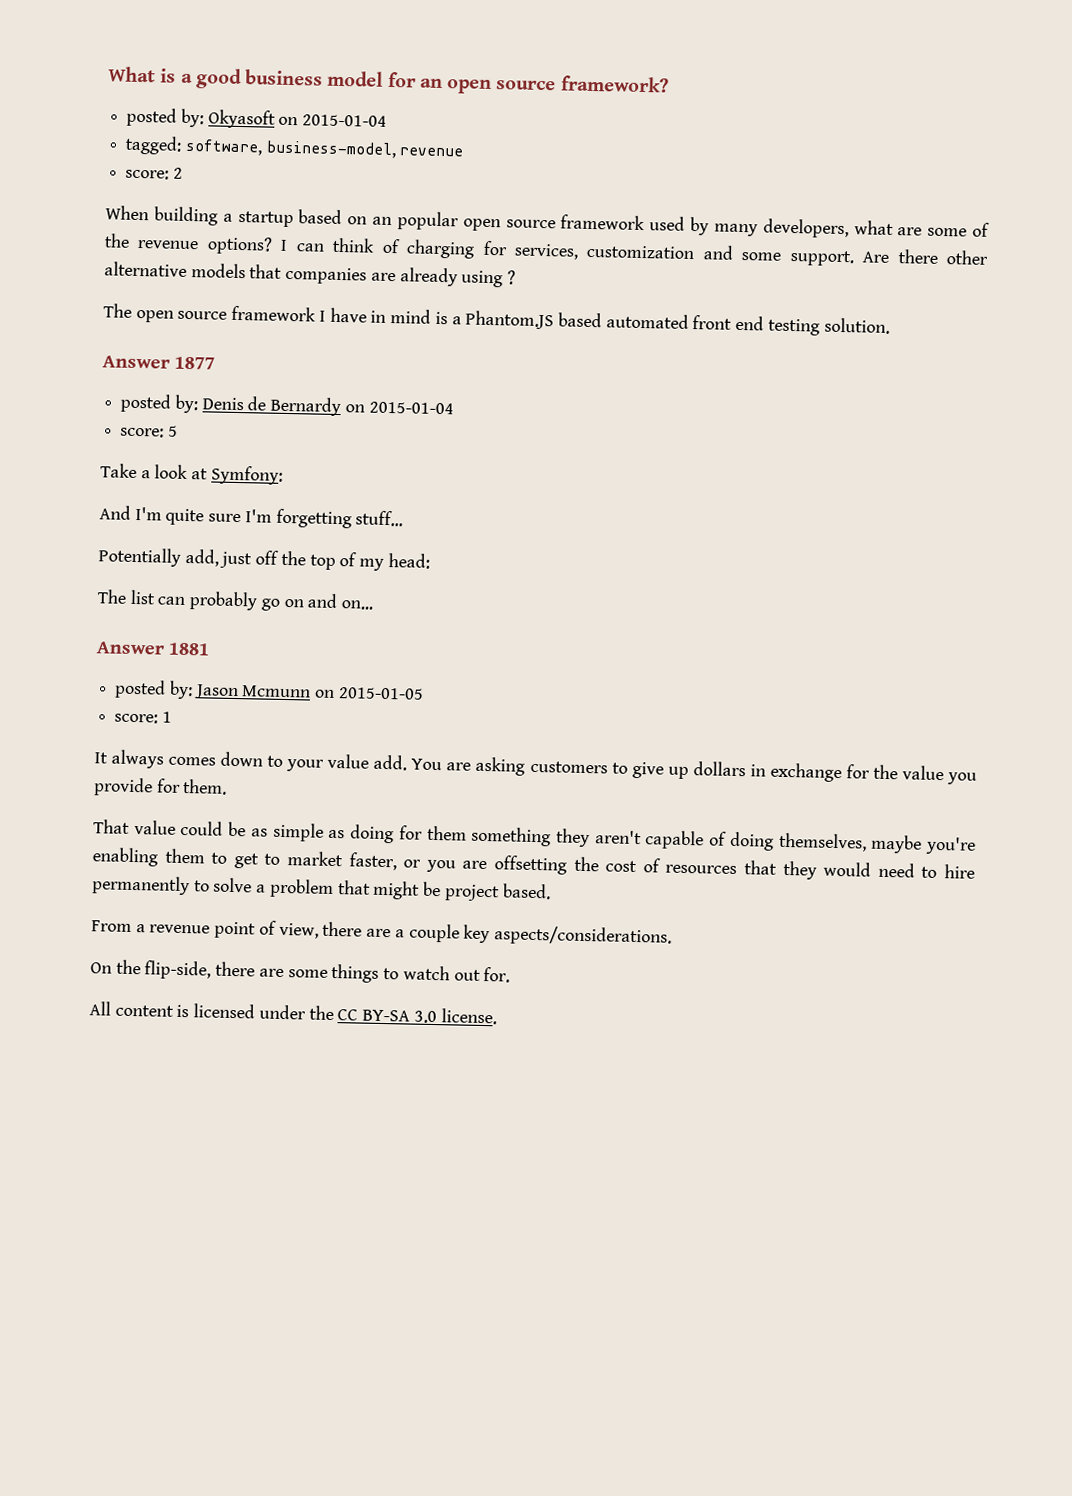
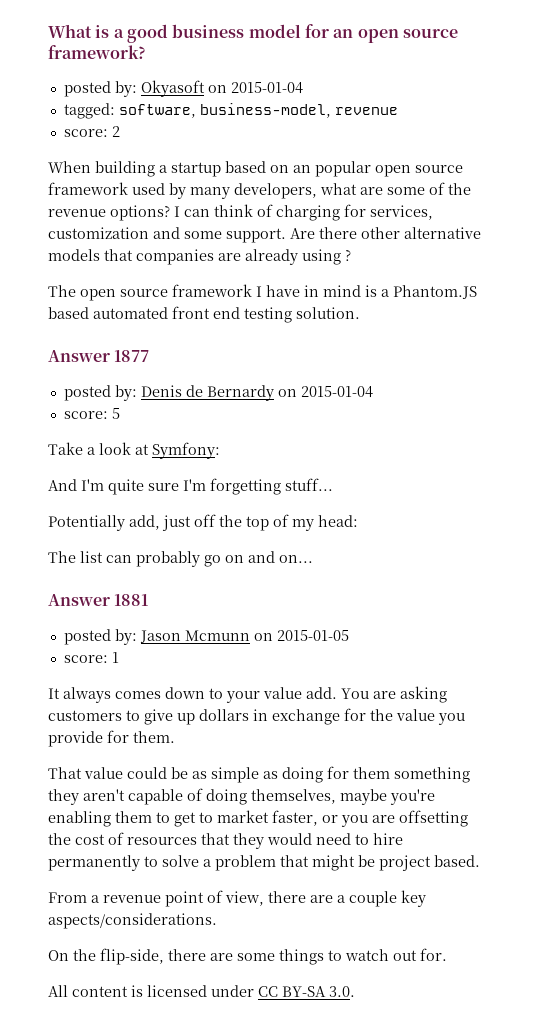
[308,1005,334,1021] the -> (254, 991) none
[413,1008,497,1025] 3.0 license. -> [329,986,355,997] 3.0.

